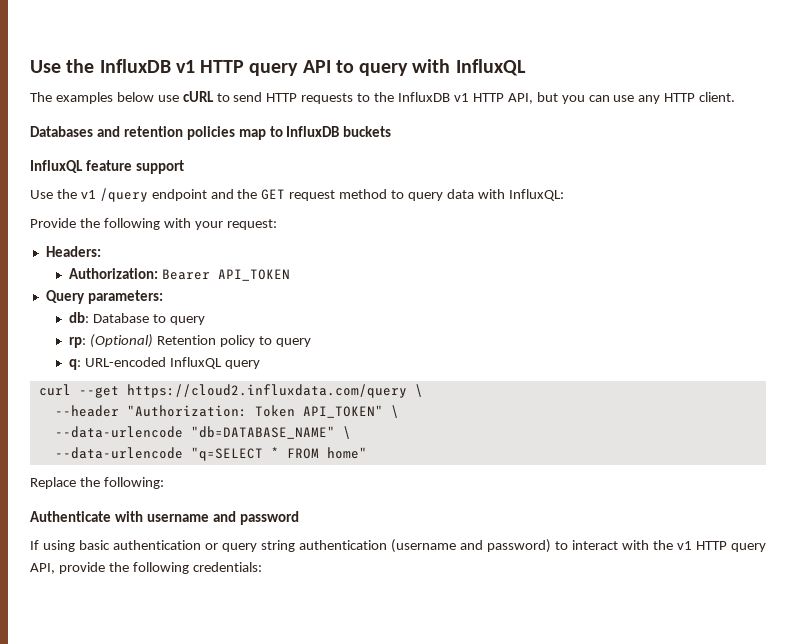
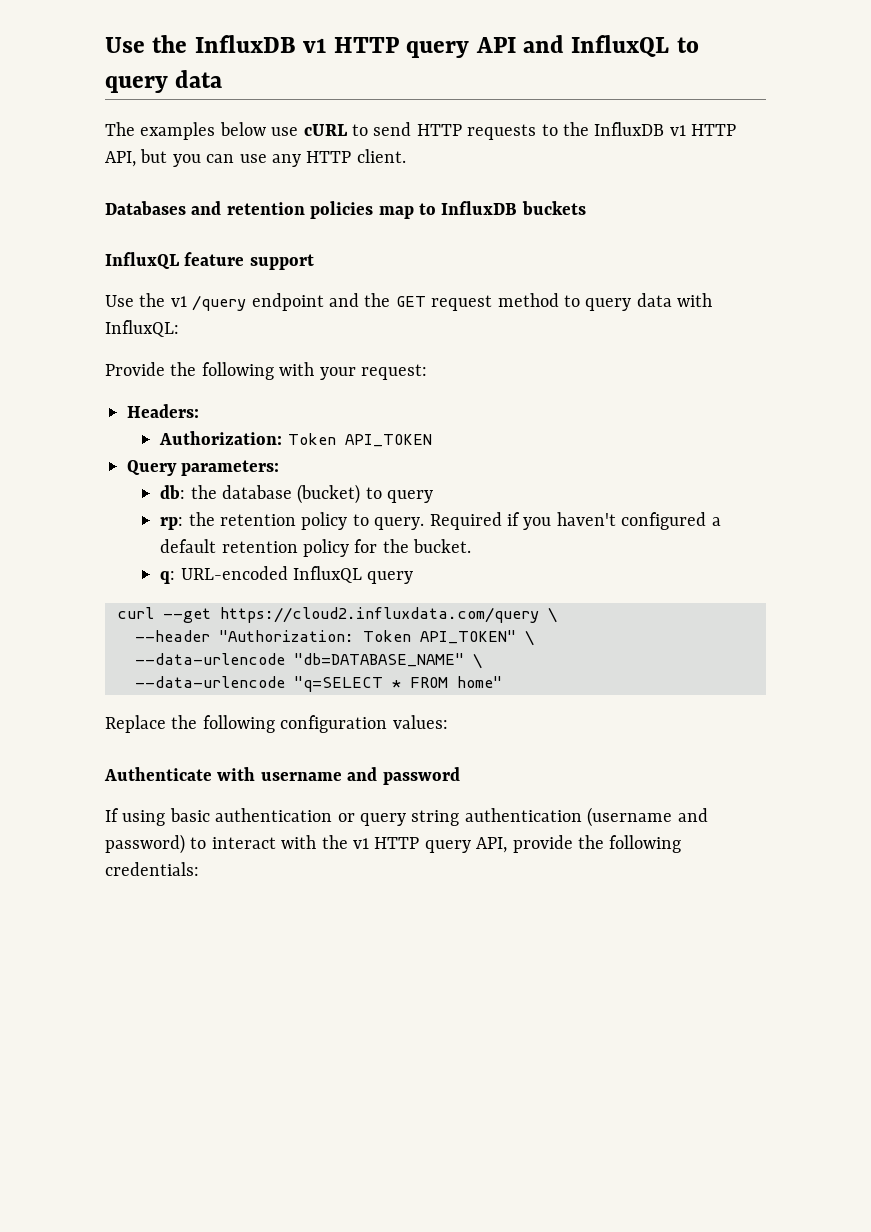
[335,59,526,76] to query with InfluxQL -> [523,35,699,57] [105,70,223,93] and InfluxQL to query data
[162,269,211,280] Bearer -> [287,433,336,445] Token
[93,313,150,323] Database -> [190,484,361,504] the database (bucket)
[90,334,311,348] (Optional) Retention policy to query -> [188,512,721,530] [160,539,472,557] the retention policy to query. Required if you haven't configured a default retention policy for the bucket.
[103,477,164,489] following: -> [202,715,448,733] following configuration values:

